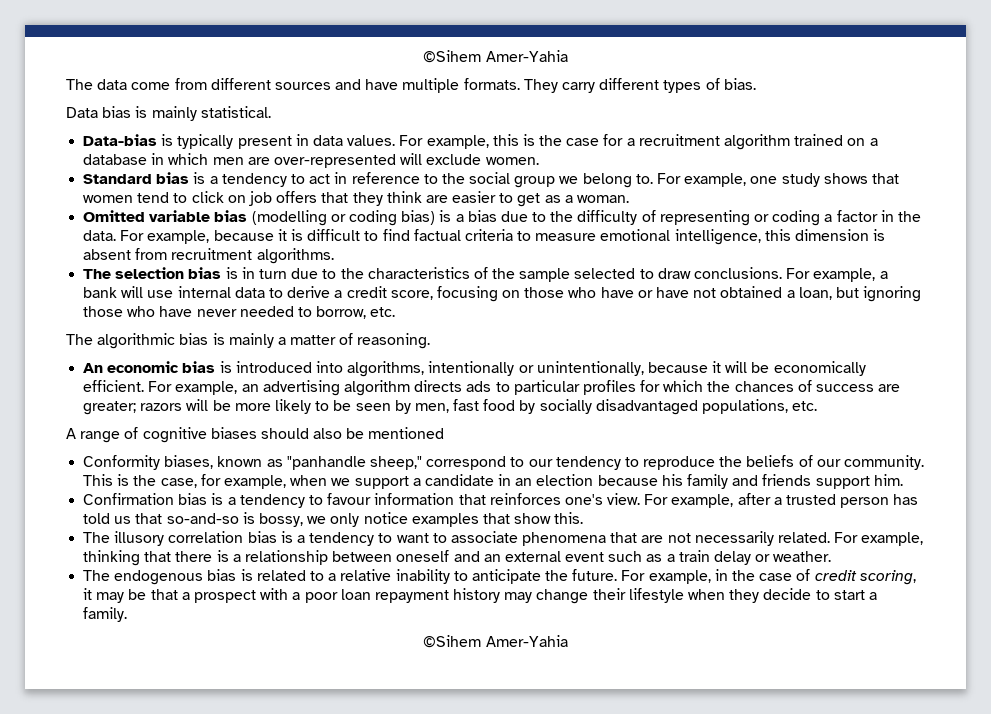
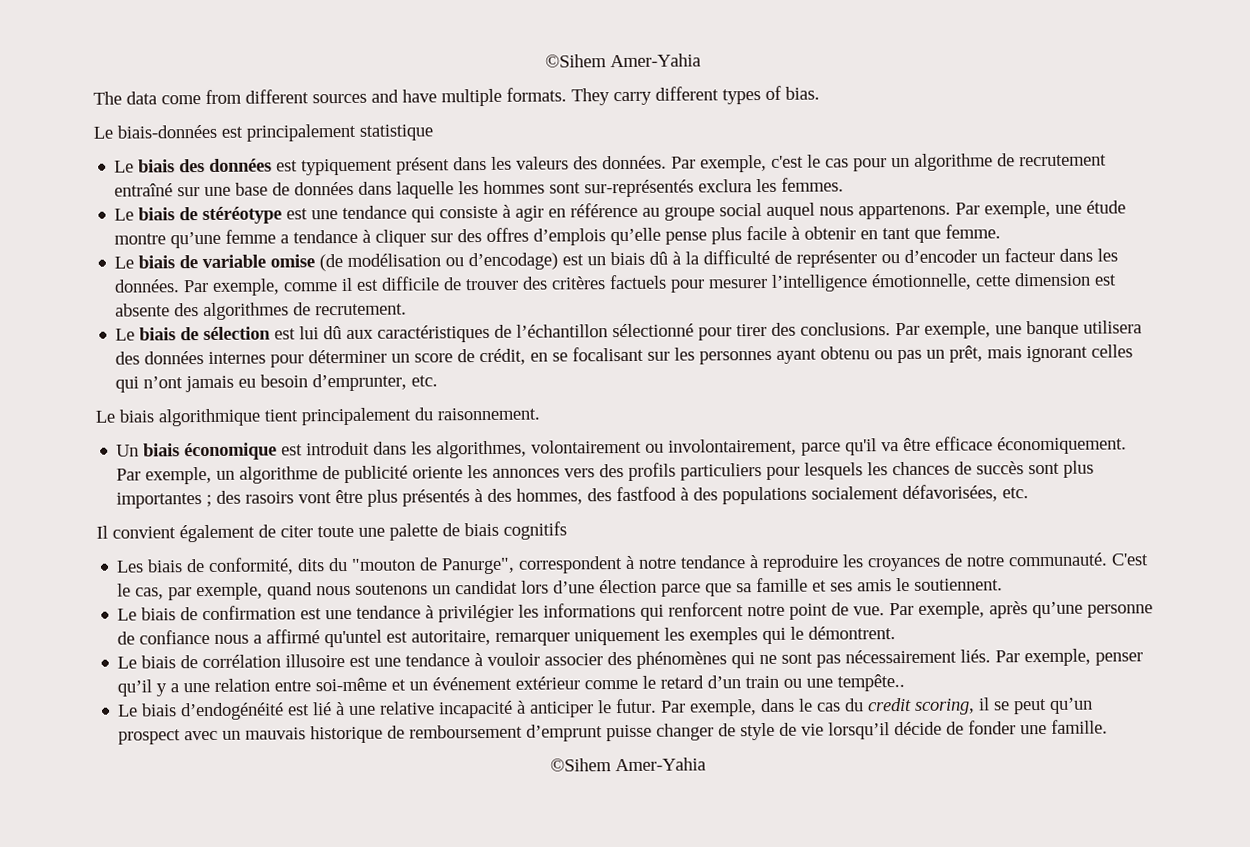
[66,106,271,121] [83,134,878,150] [83,153,539,168] [83,172,899,188] [83,191,630,207] [83,210,921,226] [83,229,886,245] [83,248,334,264] [83,267,888,282] [83,286,922,302] [83,306,396,319] [66,333,431,349] [83,361,866,377] [83,380,901,396] [83,399,818,415] [66,427,445,443] [83,455,925,470] [83,474,903,489] [83,493,919,508] [83,512,584,527] [83,531,924,546] [83,550,832,566] [83,569,916,585] [83,588,877,604] [83,607,128,622] Data bias is mainly statistical. // Data-bias is typically present in data values. For example, this is the case for a recruitment algorithm trained on a database in which men are over-represented will exclude women. // Standard bias is a tendency to act in reference to the social group we belong to. For example, one study shows that women tend to click on job offers that they think are easier to get as a woman. // Omitted variable bias (modelling or coding bias) is a bias due to the difficulty of representing or coding a factor in the data. For example, because it is difficult to find factual criteria to measure emotional intelligence, this dimension is absent from recruitment algorithms. // The selection bias is in turn due to the characteristics of the sample selected to draw conclusions. For example, a bank will use internal data to derive a credit score, focusing on those who have or have not obtained a loan, but ignoring those who have never needed to borrow, etc. // The algorithmic bias is mainly a matter of reasoning. // An economic bias is introduced into algorithms, intentionally or unintentionally, because it will be economically efficient. For example, an advertising algorithm directs ads to particular profiles for which the chances of success are greater; razors will be more likely to be seen by men, fast food by socially disadvantaged populations, etc. // A range of cognitive biases should also be mentioned // Conformity biases, known as "panhandle sheep," correspond to our tendency to reproduce the beliefs of our community. This is the case, for example, when we support a candidate in an election because his family and friends support him. // Confirmation bias is a tendency to favour information that reinforces one's view. For example, after a trusted person has told us that so-and-so is bossy, we only notice examples that show this. // The illusory correlation bias is a tendency to want to associate phenomena that are not necessarily related. For example, thinking that there is a relationship between oneself and an external event such as a train delay or weather. // The endogenous bias is related to a relative inability to anticipate the future. For example, in the case of credit scoring, it may be that a prospect with a poor loan repayment history may change their lifestyle when they decide to start a family. -> [93,123,433,142] [114,153,1108,176] [114,177,845,199] [114,200,1127,225] [114,224,1002,249] [114,247,1119,272] [114,272,1118,296] [115,302,408,321] [115,320,1143,343] [115,344,1134,368] [115,373,439,393] [95,407,540,427] [116,436,1128,461] [116,460,1095,485] [116,484,1030,509] [96,521,567,543] [116,552,1150,575] [117,577,1004,601] [117,601,1154,623] [117,626,897,648] [117,648,1144,669] [117,673,906,697] [117,697,1094,721] [118,719,1109,745] Le biais-données est principalement statistique // Le biais des données est typiquement présent dans les valeurs des données. Par exemple, c'est le cas pour un algorithme de recrutement entraîné sur une base de données dans laquelle les hommes sont sur-représentés exclura les femmes. // Le biais de stéréotype est une tendance qui consiste à agir en référence au groupe social auquel nous appartenons. Par exemple, une étude montre qu’une femme a tendance à cliquer sur des offres d’emplois qu’elle pense plus facile à obtenir en tant que femme. // Le biais de variable omise (de modélisation ou d’encodage) est un biais dû à la difficulté de représenter ou d’encoder un facteur dans les données. Par exemple, comme il est difficile de trouver des critères factuels pour mesurer l’intelligence émotionnelle, cette dimension est absente des algorithmes de recrutement. // Le biais de sélection est lui dû aux caractéristiques de l’échantillon sélectionné pour tirer des conclusions. Par exemple, une banque utilisera des données internes pour déterminer un score de crédit, en se focalisant sur les personnes ayant obtenu ou pas un prêt, mais ignorant celles qui n’ont jamais eu besoin d’emprunter, etc. // Le biais algorithmique tient principalement du raisonnement. // Un biais économique est introduit dans les algorithmes, volontairement ou involontairement, parce qu'il va être efficace économiquement. Par exemple, un algorithme de publicité oriente les annonces vers des profils particuliers pour lesquels les chances de succès sont plus importantes ; des rasoirs vont être plus présentés à des hommes, des fastfood à des populations socialement défavorisées, etc. // Il convient également de citer toute une palette de biais cognitifs // Les biais de conformité, dits du "mouton de Panurge", correspondent à notre tendance à reproduire les croyances de notre communauté. C'est le cas, par exemple, quand nous soutenons un candidat lors d’une élection parce que sa famille et ses amis le soutiennent. // Le biais de confirmation est une tendance à privilégier les informations qui renforcent notre point de vue. Par exemple, après qu’une personne de confiance nous a affirmé qu'untel est autoritaire, remarquer uniquement les exemples qui le démontrent. // Le biais de corrélation illusoire est une tendance à vouloir associer des phénomènes qui ne sont pas nécessairement liés. Par exemple, penser qu’il y a une relation entre soi-même et un événement extérieur comme le retard d’un train ou une tempête.. // Le biais d’endogénéité est lié à une relative incapacité à anticiper le futur. Par exemple, dans le cas du credit scoring, il se peut qu’un prospect avec un mauvais historique de remboursement d’emprunt puisse changer de style de vie lorsqu’il décide de fonder une famille.

